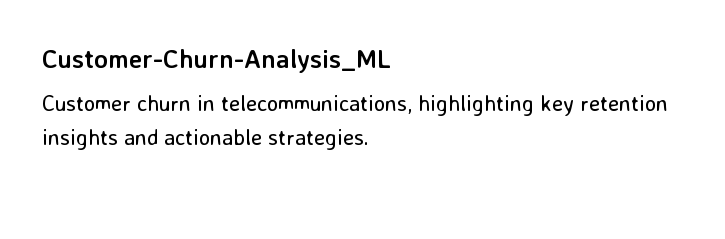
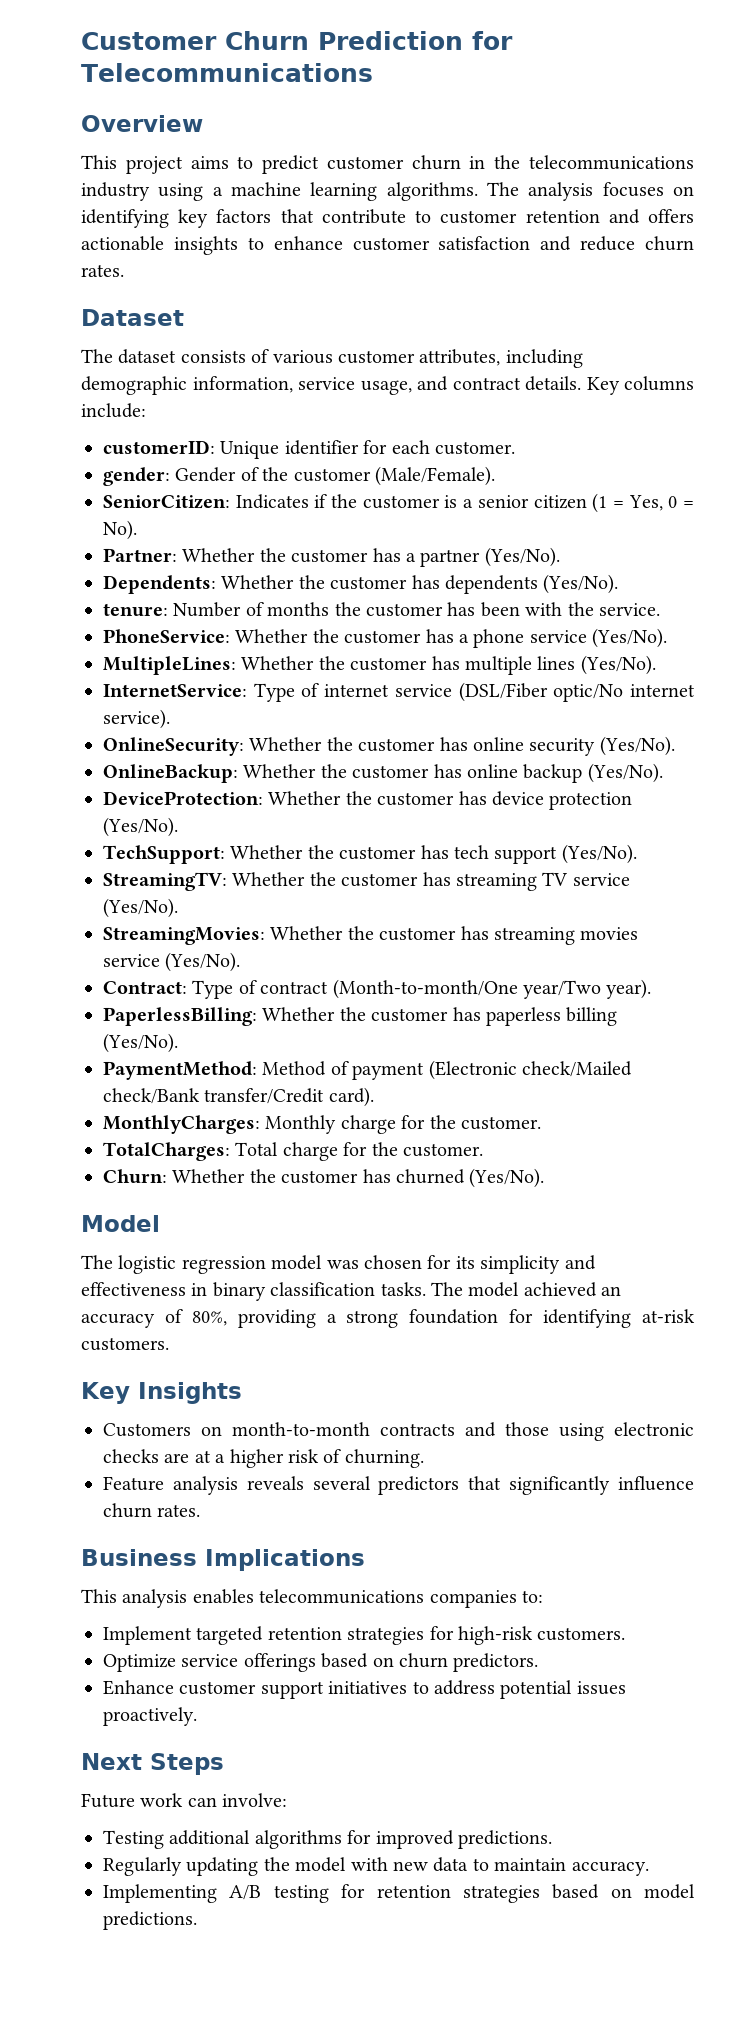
[42,49,391,73] [42,95,668,116] [42,129,369,150] Customer-Churn-Analysis_ML // Customer churn in telecommunications, highlighting key retention insights and actionable strategies. -> [81,31,513,50] [81,63,373,82] [81,115,203,132] [81,155,694,174] [81,182,694,201] [81,209,694,228] [81,236,694,255] [81,264,124,277] [81,309,184,326] [81,349,583,368] [81,376,694,395] [81,403,146,418] [103,440,515,459] [103,466,495,486] [103,493,694,513] [103,520,137,540] [103,547,560,567] [103,574,619,594] [103,602,660,617] [103,628,668,648] [103,655,656,675] [103,682,695,702] [103,709,170,729] [103,736,675,756] [103,763,663,783] [103,791,633,810] [103,817,178,837] [103,844,637,864] [103,872,630,891] [103,898,178,918] [103,926,639,945] [103,952,241,972] [103,979,652,999] [103,1007,618,1026] [103,1033,178,1053] [103,1060,632,1080] [103,1087,374,1107] [103,1115,541,1134] [103,1142,483,1161] [103,1168,545,1188] [81,1215,160,1232] [81,1255,596,1274] [81,1282,622,1301] [81,1309,696,1328] [81,1337,169,1351] [81,1382,242,1404] [103,1422,694,1441] [103,1449,424,1468] [103,1476,694,1495] [103,1503,201,1518] [81,1549,365,1571] [81,1589,543,1608] [103,1626,626,1645] [103,1653,539,1672] [103,1680,626,1699] [103,1707,197,1726] [81,1753,224,1775] [81,1793,288,1808] [103,1830,552,1849] [103,1857,649,1876] [103,1884,695,1903] [103,1911,197,1930] Customer Churn Prediction for Telecommunications // Overview // This project aims to predict customer churn in the telecommunications industry using a machine learning algorithms. The analysis focuses on identifying key factors that contribute to customer retention and offers actionable insights to enhance customer satisfaction and reduce churn rates. // Dataset // The dataset consists of various customer attributes, including demographic information, service usage, and contract details. Key columns include: // customerID: Unique identifier for each customer. // gender: Gender of the customer (Male/Female). // SeniorCitizen: Indicates if the customer is a senior citizen (1 = Yes, 0 = No). // Partner: Whether the customer has a partner (Yes/No). // Dependents: Whether the customer has dependents (Yes/No). // tenure: Number of months the customer has been with the service. // PhoneService: Whether the customer has a phone service (Yes/No). // MultipleLines: Whether the customer has multiple lines (Yes/No). // InternetService: Type of internet service (DSL/Fiber optic/No internet service). // OnlineSecurity: Whether the customer has online security (Yes/No). // OnlineBackup: Whether the customer has online backup (Yes/No). // DeviceProtection: Whether the customer has device protection (Yes/No). // TechSupport: Whether the customer has tech support (Yes/No). // StreamingTV: Whether the customer has streaming TV service (Yes/No). // StreamingMovies: Whether the customer has streaming movies service (Yes/No). // Contract: Type of contract (Month-to-month/One year/Two year). // PaperlessBilling: Whether the customer has paperless billing (Yes/No). // PaymentMethod: Method of payment (Electronic check/Mailed check/Bank transfer/Credit card). // MonthlyCharges: Monthly charge for the customer. // TotalCharges: Total charge for the customer. // Churn: Whether the customer has churned (Yes/No). // Model // The logistic regression model was chosen for its simplicity and effectiveness in binary classification tasks. The model achieved an accuracy of 80%, providing a strong foundation for identifying at-risk customers. // Key Insights // Customers on month-to-month contracts and those using electronic checks are at a higher risk of churning. // Feature analysis reveals several predictors that significantly influence churn rates. // Business Implications // This analysis enables telecommunications companies to: // Implement targeted retention strategies for high-risk customers. // Optimize service offerings based on churn predictors. // Enhance customer support initiatives to address potential issues proactively. // Next Steps // Future work can involve: // Testing additional algorithms for improved predictions. // Regularly updating the model with new data to maintain accuracy. // Implementing A/B testing for retention strategies based on model predictions.

